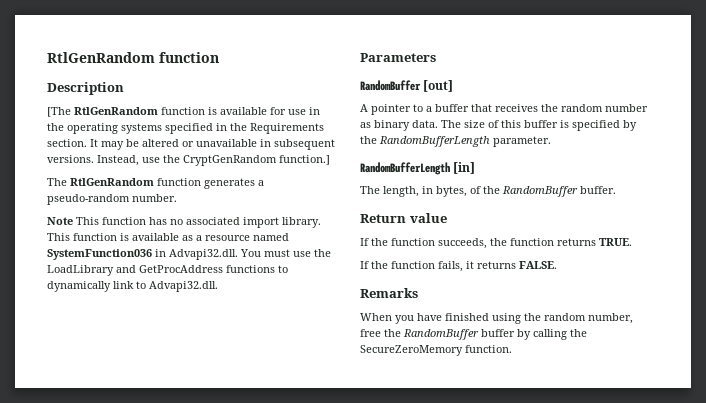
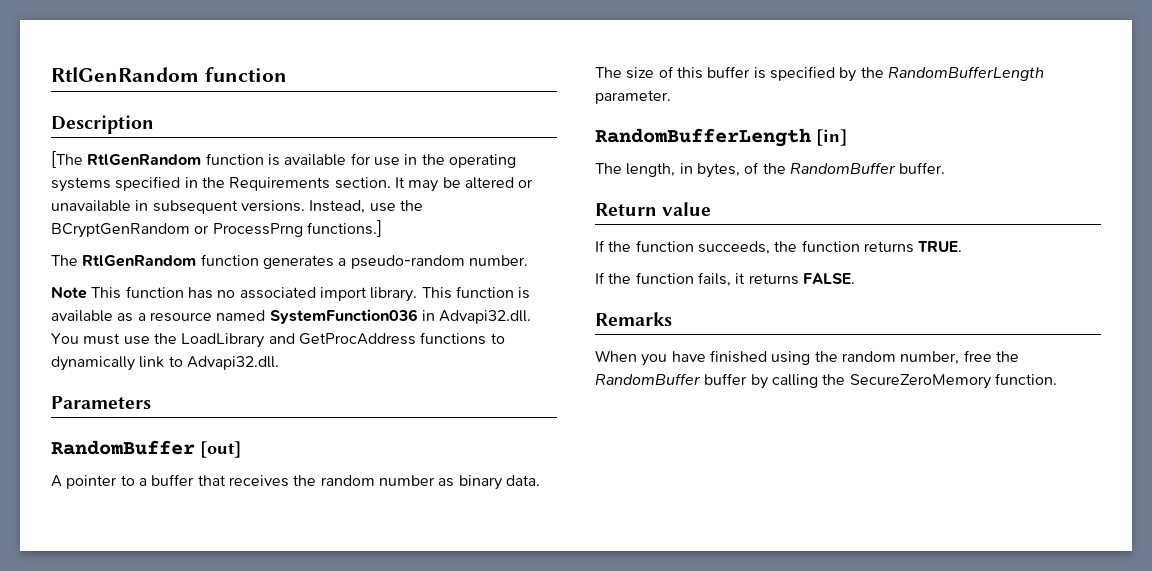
[183,155,330,166] CryptGenRandom function.] -> [51,220,382,238] BCryptGenRandom or ProcessPrng functions.]

